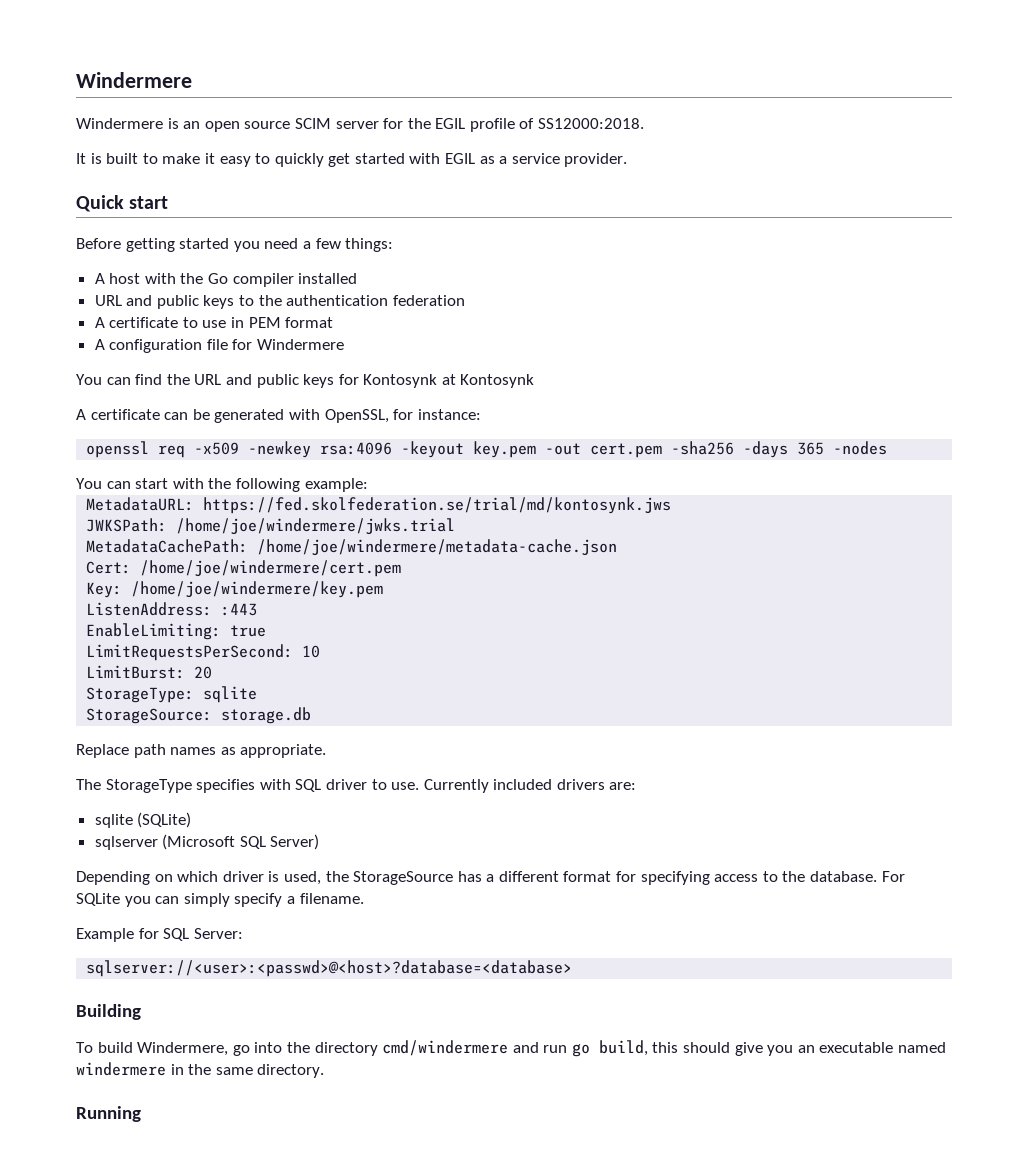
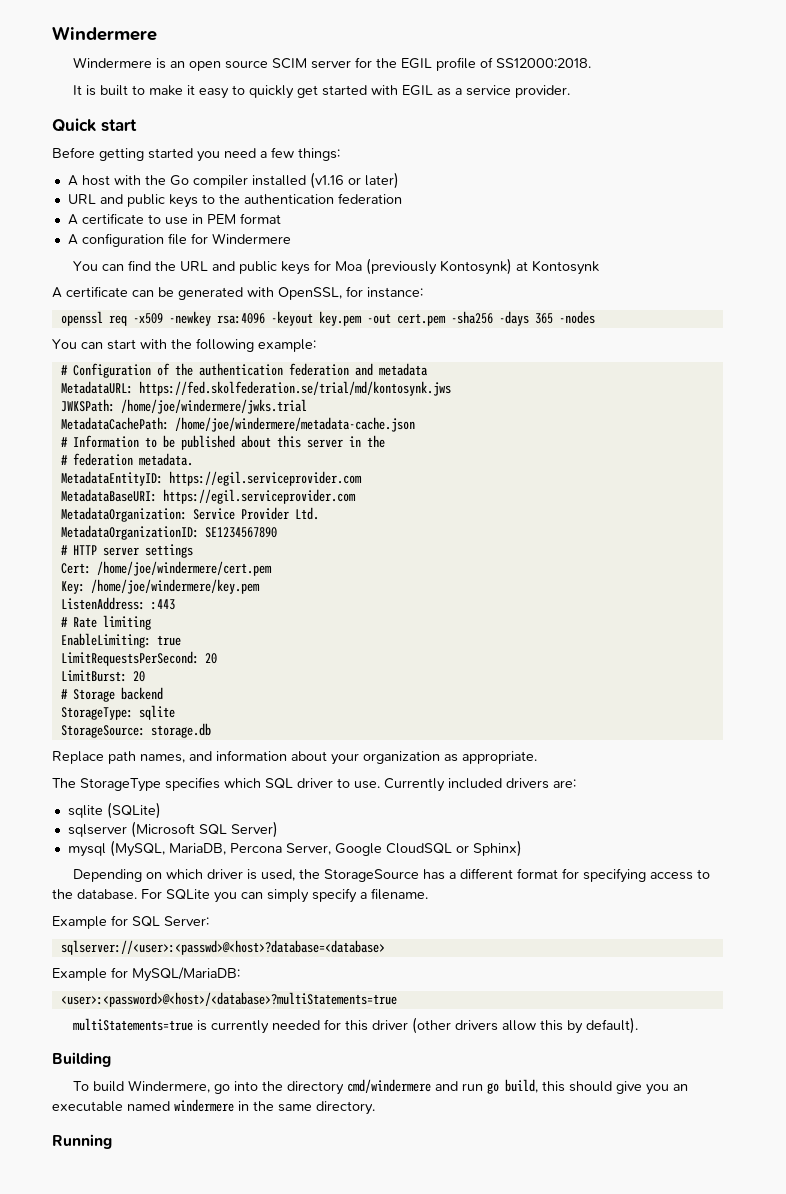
(358, 278) none -> [309,172,399,189] (v1.16 or later)
[363,374,438,388] Kontosynk -> [335,258,513,275] Moa (previously Kontosynk)
(368, 485) none -> [60,363,428,378] // # Configuration of the authentication federation and metadata
(618, 547) none -> [60,435,385,450] [60,453,193,466] [60,471,362,486] [60,489,356,504] [60,507,319,522] [60,525,277,540] [60,544,193,558] // # Information to be published about this server in the // # federation metadata. // MetadataEntityID: https://egil.serviceprovider.com // MetadataBaseURI: https://egil.serviceprovider.com // MetadataOrganization: Service Provider Ltd. // MetadataOrganizationID: SE1234567890 // # HTTP server settings
(258, 609) none -> [60,615,151,630] // # Rate limiting
[302,645,321,658] 10 -> [204,653,217,664] 20
(213, 672) none -> [60,687,163,702] // # Storage backend
[170,747,217,755] names -> [140,750,440,765] names, and information about your organization
[259,779,291,790] with -> [224,778,261,788] which
(320, 842) none -> [67,840,522,857] // mysql (MySQL, MariaDB, Percona Server, Google CloudSQL or Sphinx)
(573, 968) none -> [52,967,240,982] [60,992,397,1007] [73,1017,639,1034] // Example for MySQL/MariaDB: // <user>:<password>@<host>/<database>?multiStatements=true // multiStatements=true is currently needed for this driver (other drivers allow this by default).

